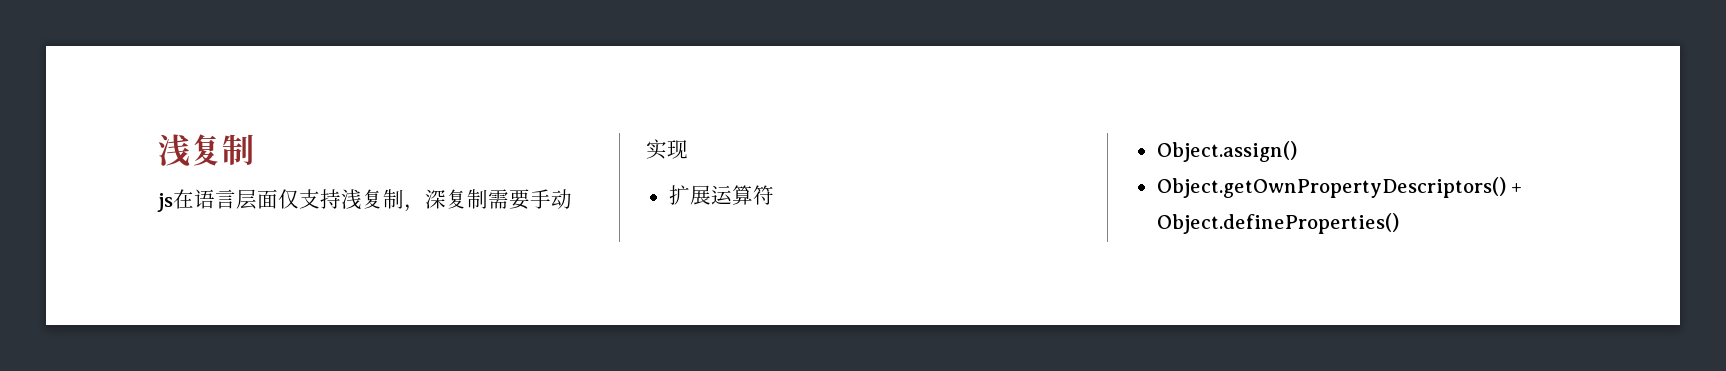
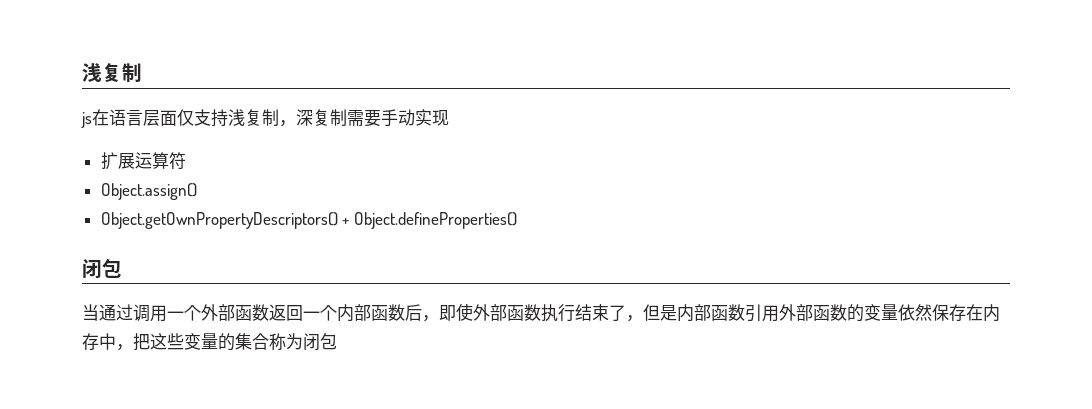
(1399, 223) none -> [82,258,122,279] [82,303,1000,322] [82,333,337,351] // 闭包 // 当通过调用一个外部函数返回一个内部函数后，即使外部函数执行结束了，但是内部函数引用外部函数的变量依然保存在内存中，把这些变量的集合称为闭包

